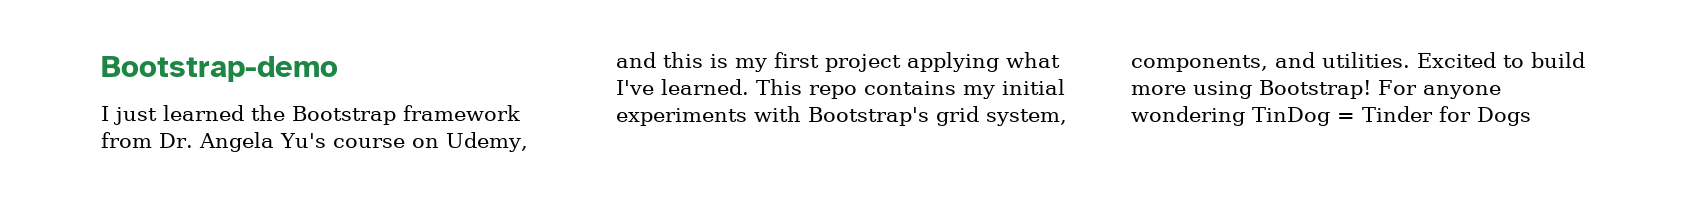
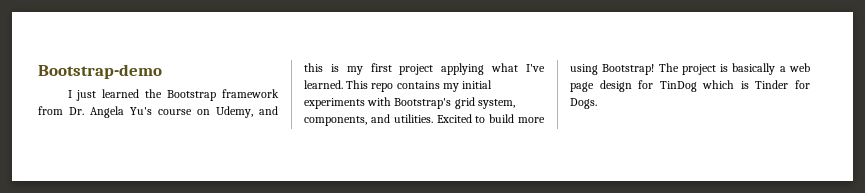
[1378,80,1501,99] [1131,106,1355,126] For anyone wondering TinDog = -> [658,63,810,75] [570,80,749,92] The project is basically a web page design for TinDog which is
[1477,107,1531,126] Dogs -> [570,98,597,109] Dogs.

